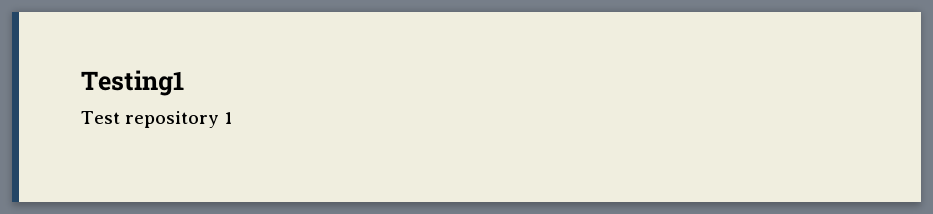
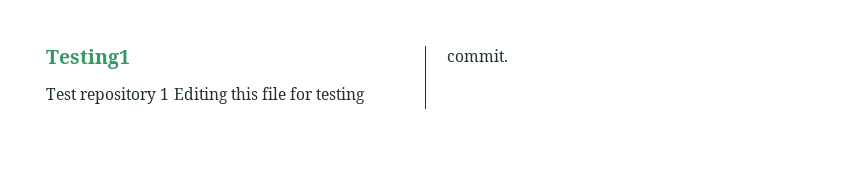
(233, 118) none -> [173,87,366,104] [447,49,508,62] Editing this file for testing commit.

